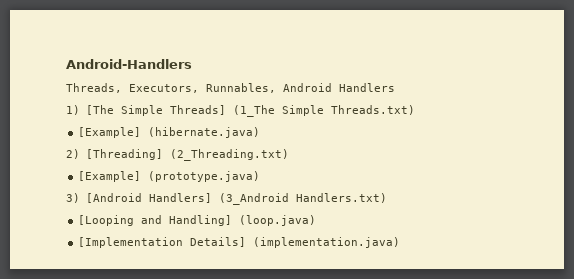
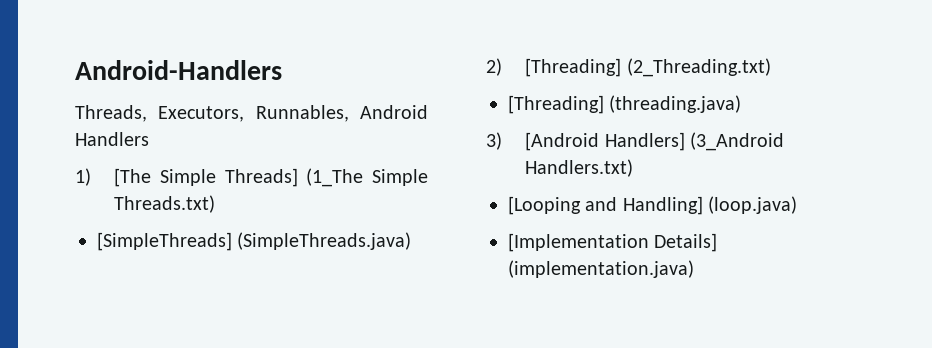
[78,127,261,138] [Example] (hibernate.java) -> [97,232,412,251] [SimpleThreads] (SimpleThreads.java)
[78,171,261,182] [Example] (prototype.java) -> [508,95,742,114] [Threading] (threading.java)

